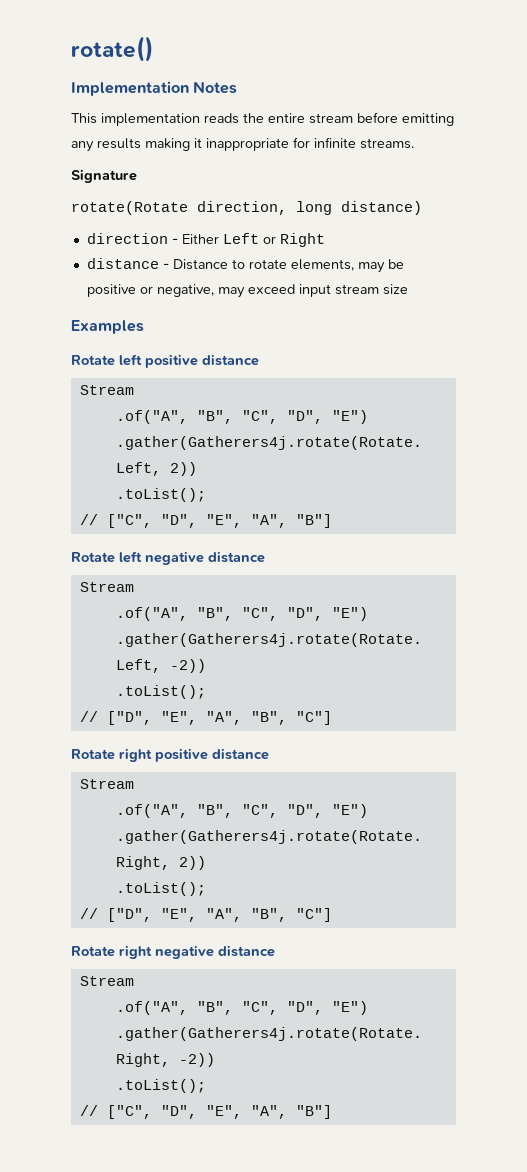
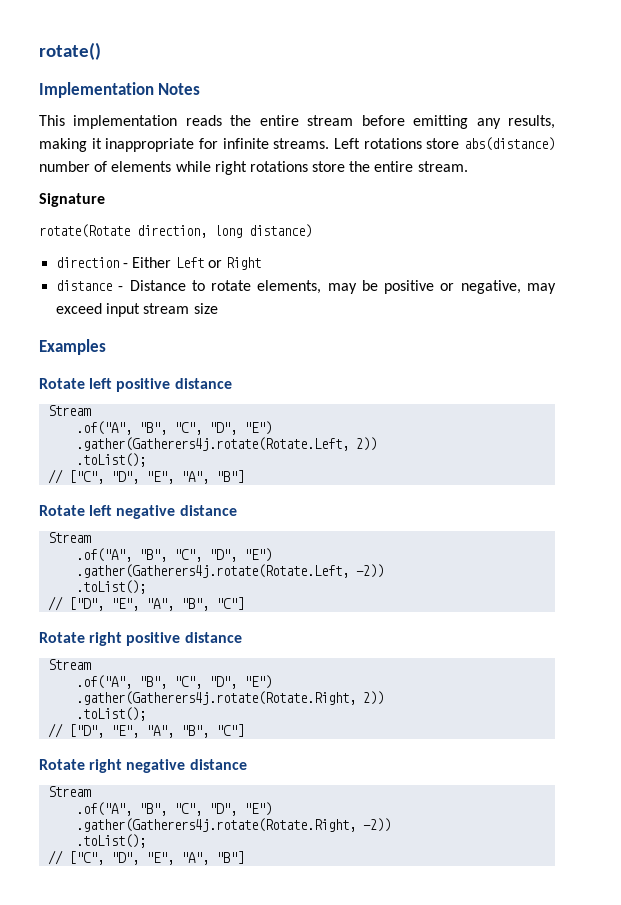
[97,138,141,149] results -> [508,115,556,129] results,
(414, 143) none -> [333,137,555,151] [39,161,468,175] Left rotations store abs(distance) number of elements while right rotations store the entire stream.

